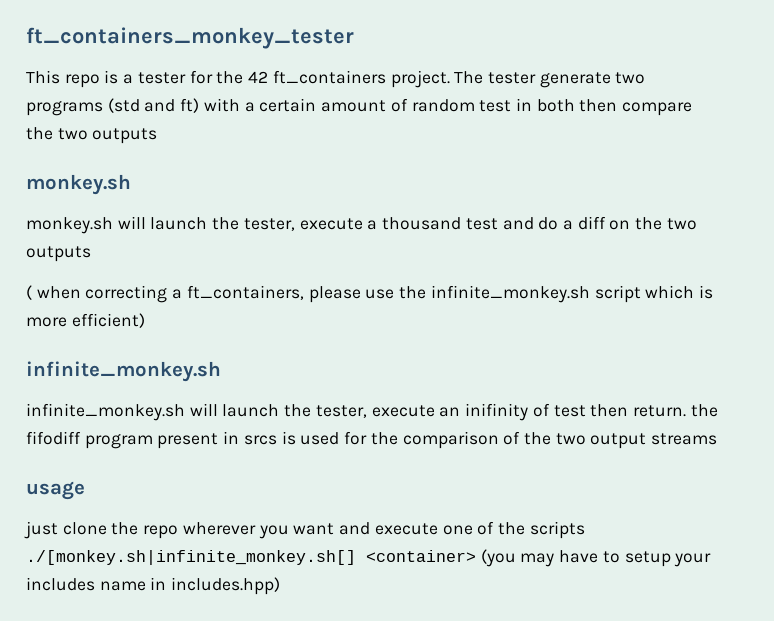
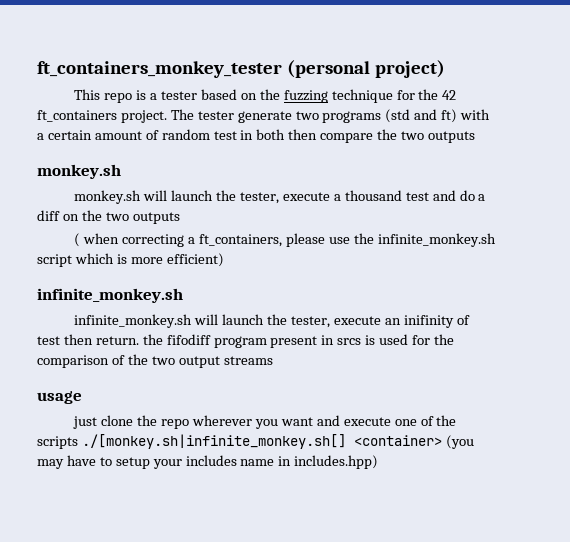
(354, 38) none -> [286,60,445,78] (personal project)
(186, 78) none -> [200,89,393,103] based on the fuzzing technique

